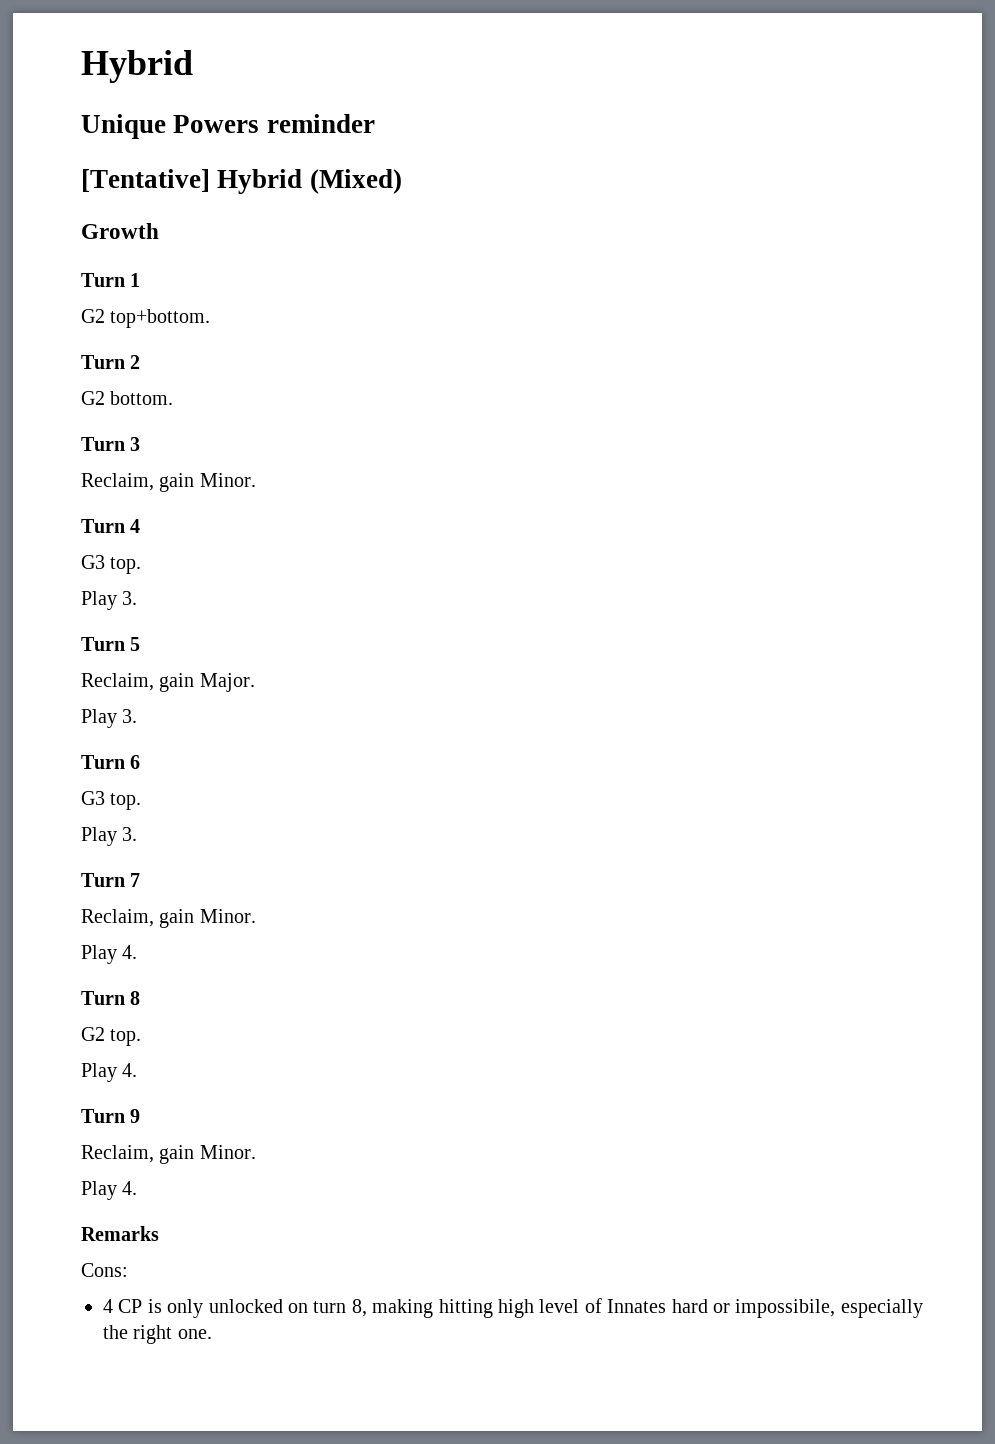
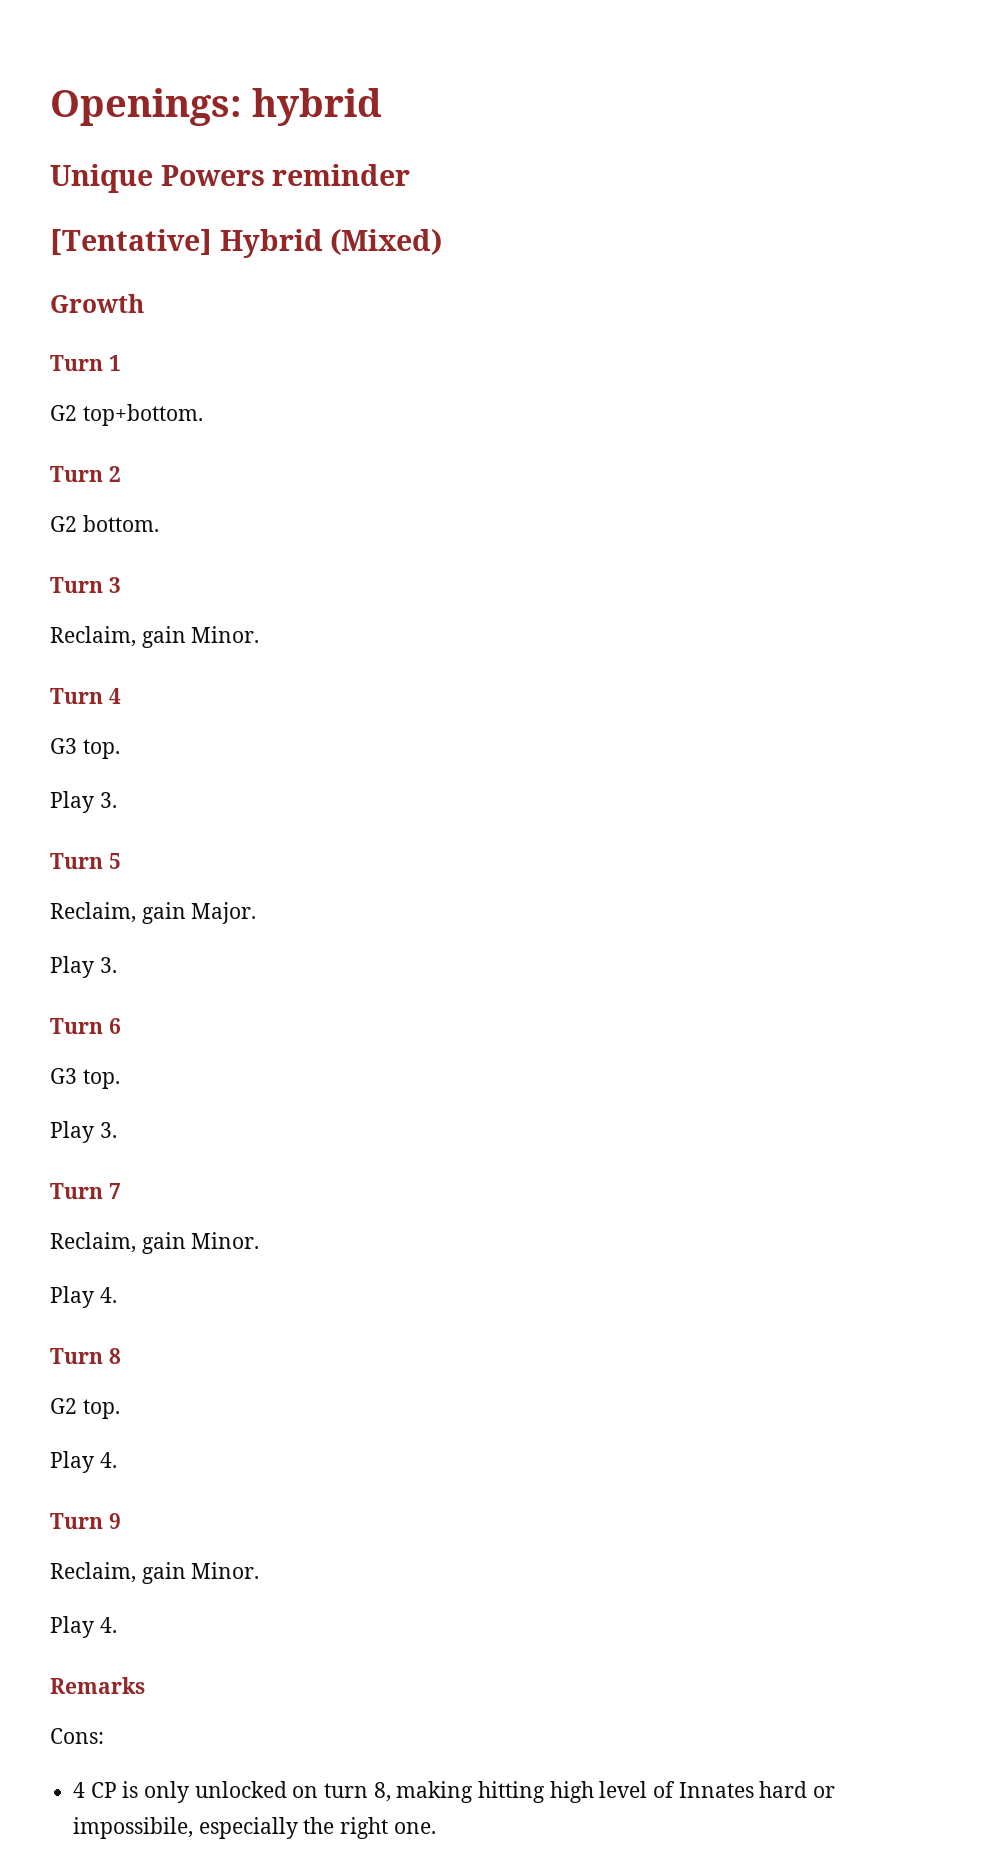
[81,50,193,83] Hybrid -> [50,88,383,126] Openings: hybrid

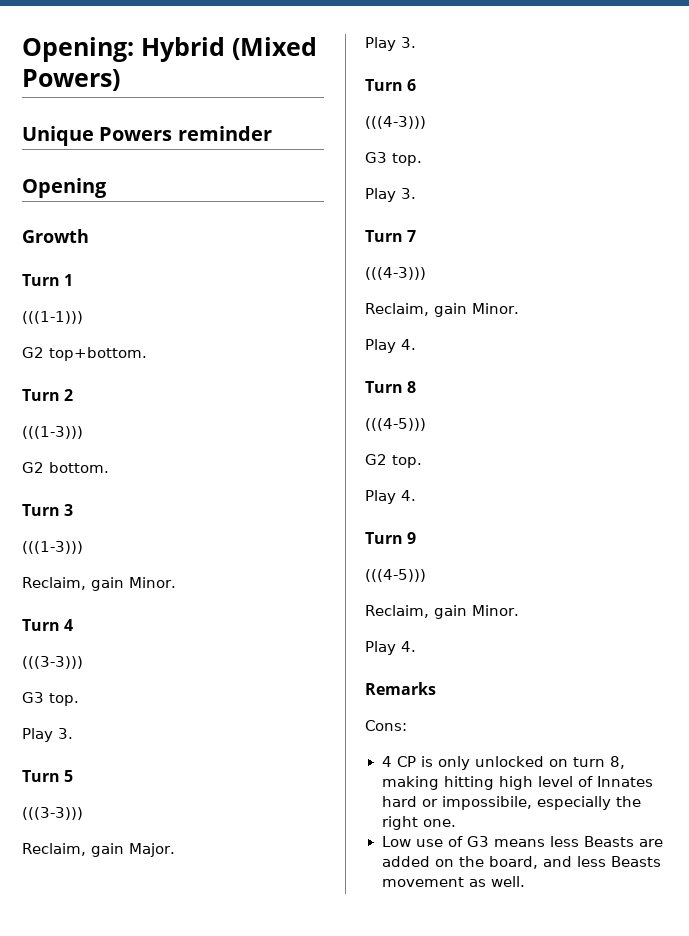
[50,88,383,126] Openings: hybrid -> [22,37,317,62] [22,69,120,91] Opening: Hybrid (Mixed Powers)
[50,229,443,258] [Tentative] Hybrid (Mixed) -> [22,178,107,198] Opening
(121, 363) none -> [22,311,83,324] // (((1-1)))
(121, 474) none -> [22,426,83,439] // (((1-3)))
(121, 585) none -> [22,541,83,554] // (((1-3)))
(121, 696) none -> [22,656,83,669] // (((3-3)))
(121, 861) none -> [22,807,83,820] // (((3-3)))
(121, 1026) none -> [365,116,426,129] // (((4-3)))
(121, 1191) none -> [365,267,426,280] // (((4-3)))
(121, 1356) none -> [365,418,426,431] // (((4-5)))
(121, 1521) none -> [365,569,426,582] // (((4-5)))
(436, 1828) none -> [381,836,663,847] [381,856,661,869] [381,876,525,887] // Low use of G3 means less Beasts are added on the board, and less Beasts movement as well.

